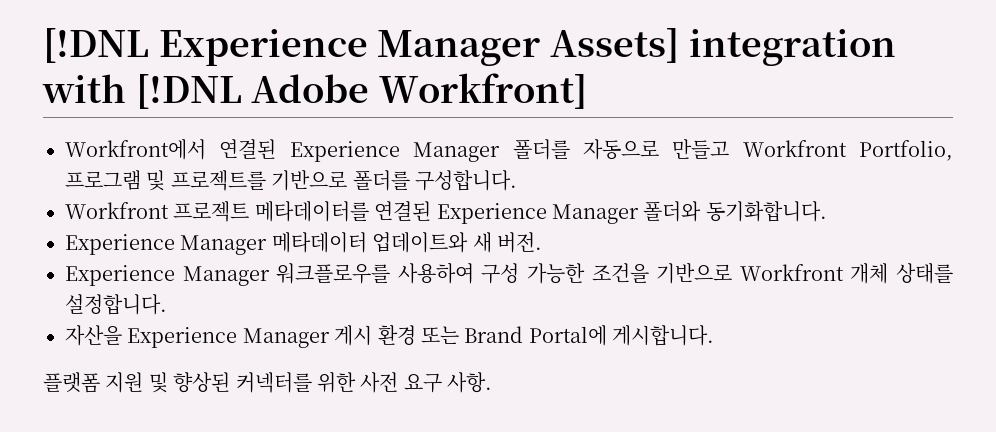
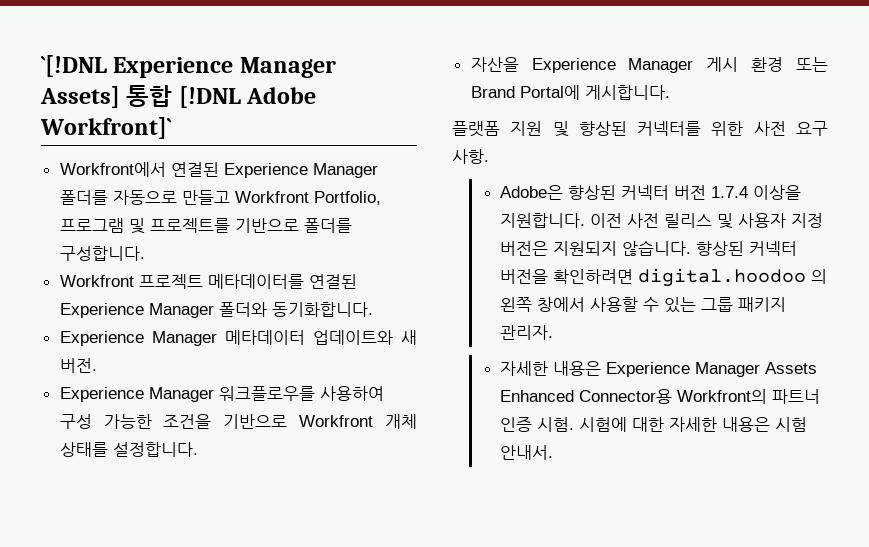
[43,28,149,63] [!DNL -> [41,55,107,77] `[!DNL
[688,29,896,66] [42,74,126,103] integration with -> [126,85,173,107] 통합
[379,73,588,109] Workfront] -> [40,117,172,139] Workfront]`
(493, 382) none -> [499,185,801,200] [499,213,823,229] [499,240,797,256] [499,268,827,287] [499,297,786,313] [499,325,553,340] [499,361,817,377] [499,389,820,404] [499,417,807,432] [499,445,553,460] // Adobe은 향상된 커넥터 버전 1.7.4 이상을 지원합니다. 이전 사전 릴리스 및 사용자 지정 버전은 지원되지 않습니다. 향상된 커넥터 버전을 확인하려면 digital.hoodoo 의 왼쪽 창에서 사용할 수 있는 그룹 패키지 관리자. // 자세한 내용은 Experience Manager Assets Enhanced Connector용 Workfront의 파트너 인증 시험. 시험에 대한 자세한 내용은 시험 안내서.

